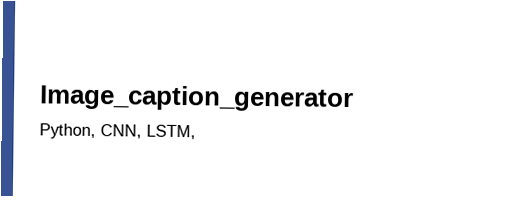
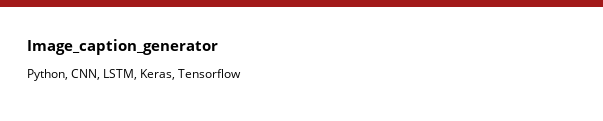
(196, 132) none -> [140,69,242,80] Keras, Tensorflow

